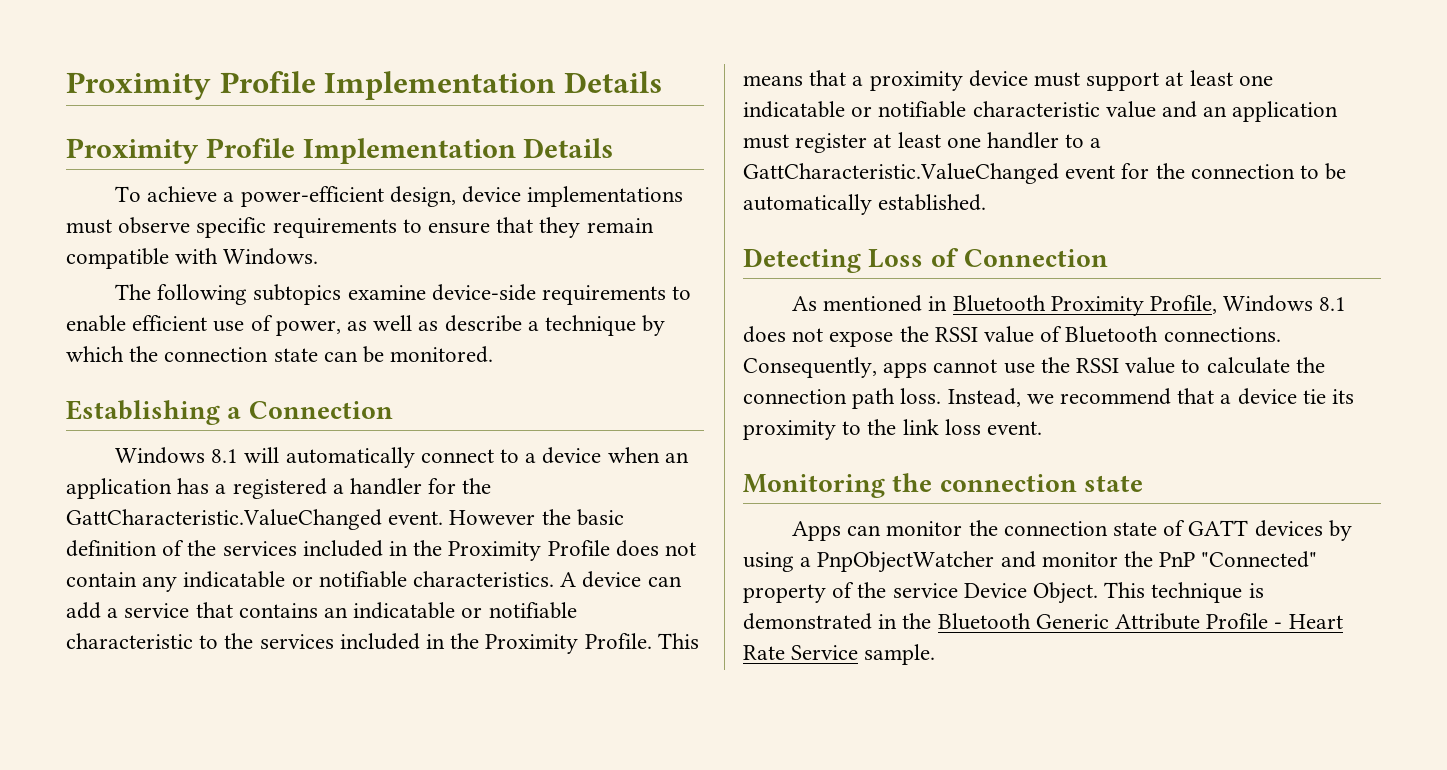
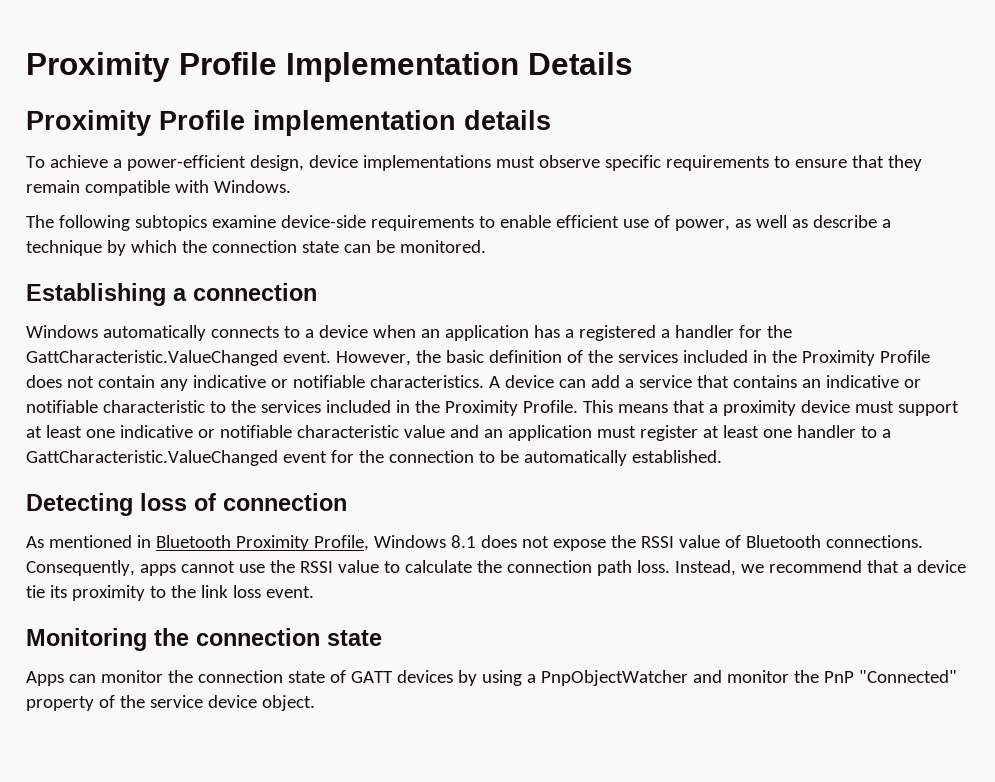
[302,138,614,164] Implementation Details -> [253,110,551,136] implementation details
[248,401,393,419] [114,447,494,468] Connection // Windows 8.1 will automatically connect -> [193,283,317,301] [26,325,279,341] connection // Windows automatically connects
[449,510,536,525] However -> [335,351,411,366] However,
[183,571,286,588] indicatable -> [192,375,266,388] indicative
[353,602,456,619] indicatable -> [825,375,899,388] indicative
[743,101,845,118] indicatable -> [119,425,193,438] indicative
[868,248,1108,268] Loss of Connection -> [140,493,347,511] loss of connection
[963,582,1264,604] [743,613,1343,630] [743,644,936,665] Device Object. This technique is demonstrated in the Bluetooth Generic Attribute Profile - Heart Rate Service sample. -> [207,695,315,711] device object.

